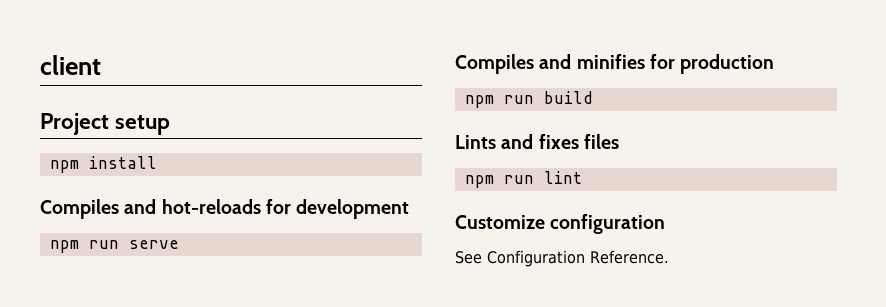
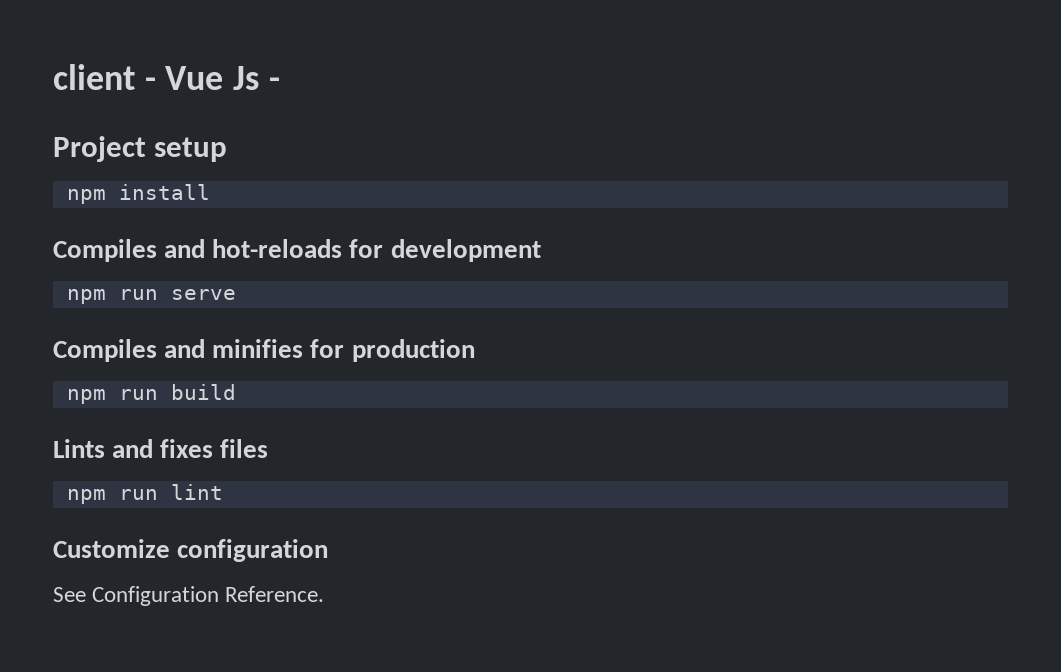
(101, 65) none -> [144,66,280,90] - Vue Js -

